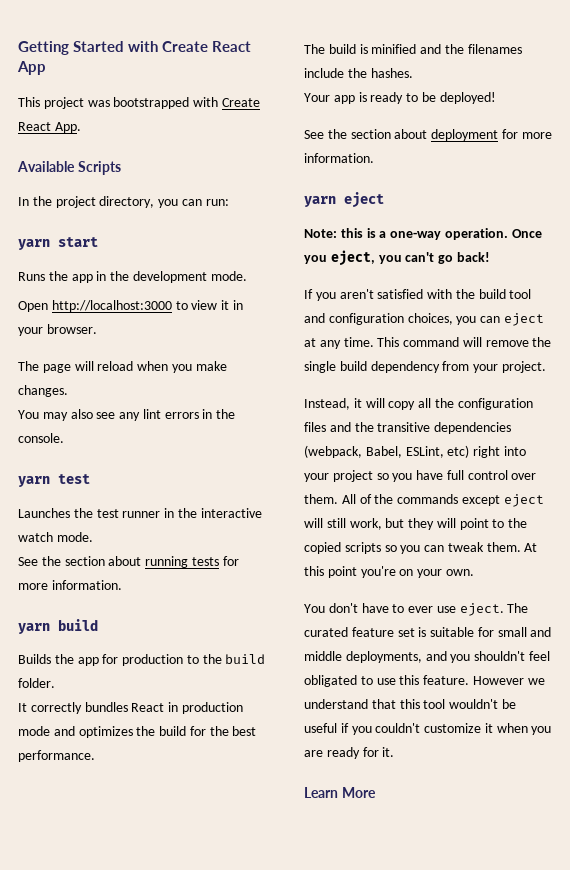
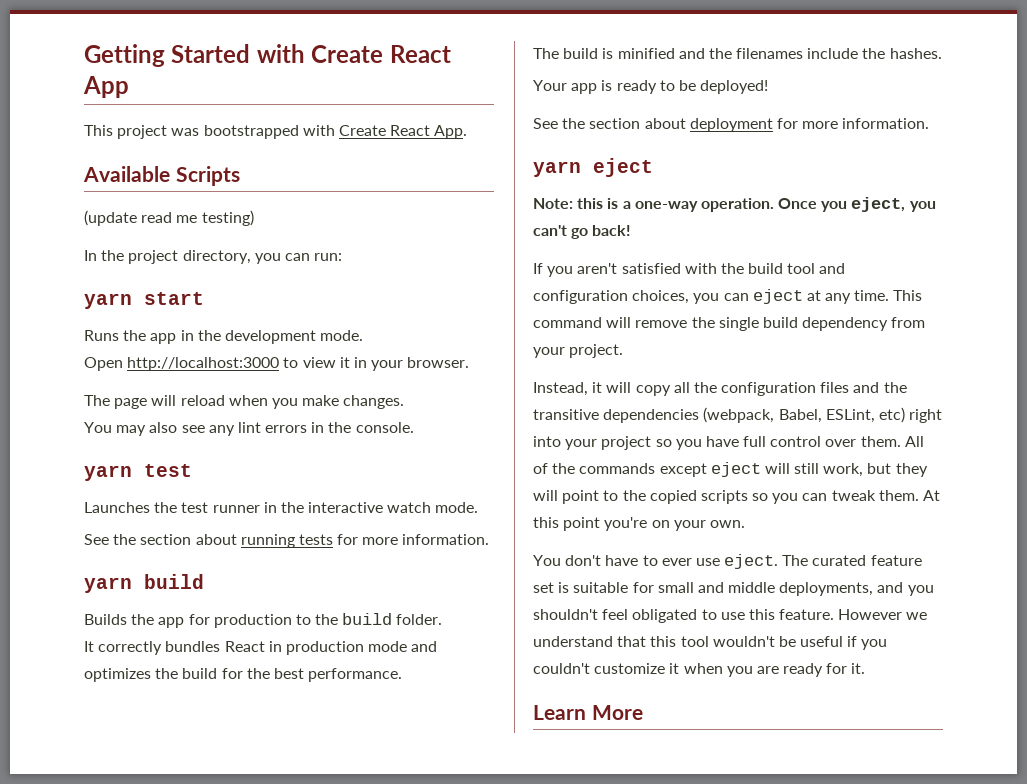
(121, 168) none -> [84,210,254,226] // (update read me testing)

